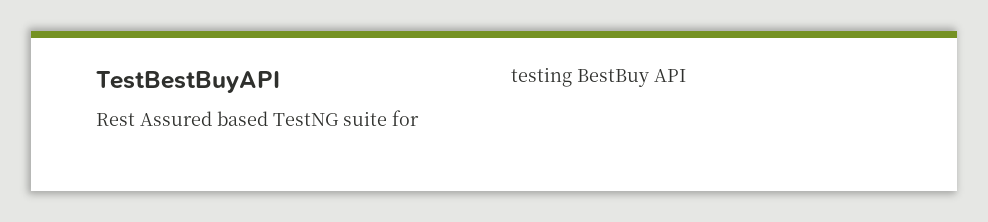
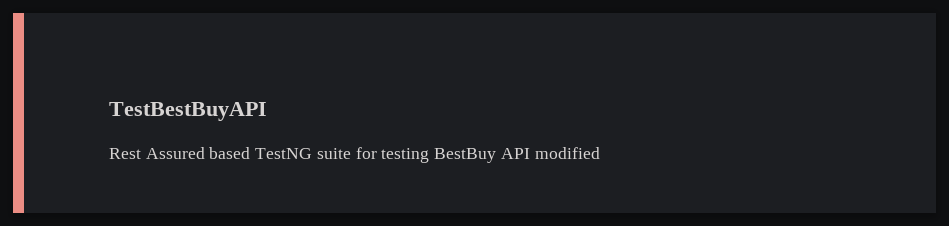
(686, 75) none -> [534,147,600,159] modified

